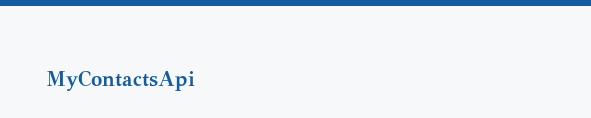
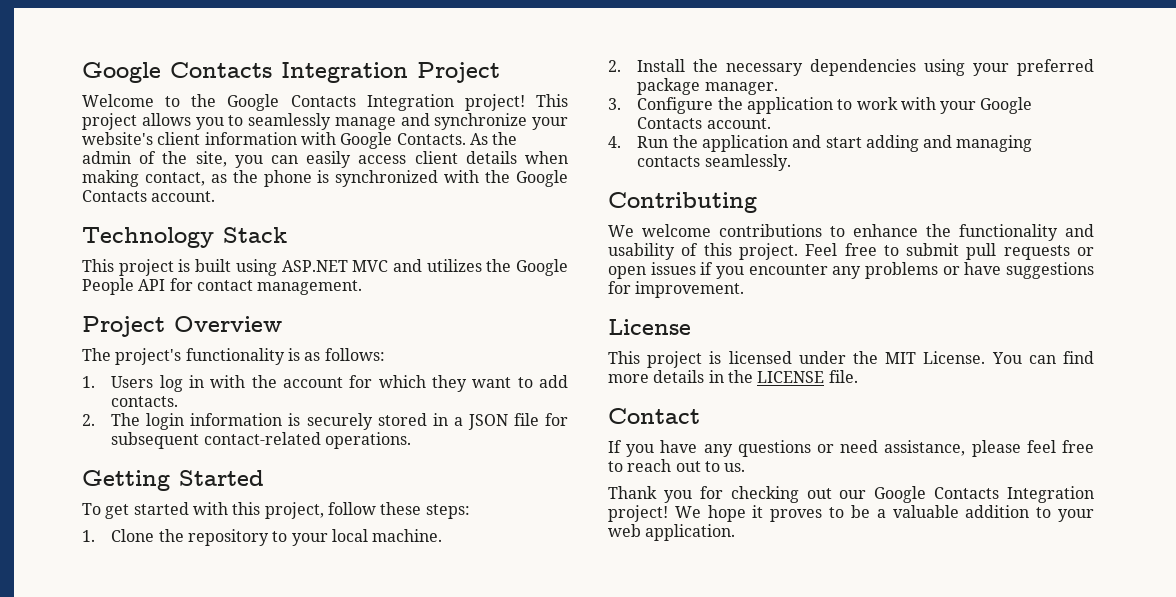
[46,70,195,91] MyContactsApi -> [82,62,500,83] [82,94,568,111] [82,113,568,130] [82,132,518,149] [82,151,568,168] [82,170,568,187] [82,190,216,202] [82,227,287,248] [82,259,568,276] [82,278,363,295] [82,316,282,337] [82,348,385,365] [82,375,568,392] [111,396,179,407] [82,413,568,430] [111,432,411,449] [82,470,264,491] [82,502,470,519] [82,529,443,546] [608,59,1094,76] [637,78,778,95] [608,97,1033,114] [637,117,771,129] [608,135,1033,152] [637,154,791,171] [608,192,757,213] [608,224,1094,241] [608,243,1094,260] [608,262,1094,279] [608,281,745,298] [608,319,691,335] [608,351,1094,368] [608,370,858,383] [608,408,700,424] [608,440,1094,457] [608,459,746,472] [608,486,1094,503] [608,505,1094,522] [608,524,736,541] Google Contacts Integration Project // Welcome to the Google Contacts Integration project! This project allows you to seamlessly manage and synchronize your website's client information with Google Contacts. As the admin of the site, you can easily access client details when making contact, as the phone is synchronized with the Google Contacts account. // Technology Stack // This project is built using ASP.NET MVC and utilizes the Google People API for contact management. // Project Overview // The project's functionality is as follows: // 1. Users log in with the account for which they want to add contacts. // 2. The login information is securely stored in a JSON file for subsequent contact-related operations. // Getting Started // To get started with this project, follow these steps: // 1. Clone the repository to your local machine. // 2. Install the necessary dependencies using your preferred package manager. // 3. Configure the application to work with your Google Contacts account. // 4. Run the application and start adding and managing contacts seamlessly. // Contributing // We welcome contributions to enhance the functionality and usability of this project. Feel free to submit pull requests or open issues if you encounter any problems or have suggestions for improvement. // License // This project is licensed under the MIT License. You can find more details in the LICENSE file. // Contact // If you have any questions or need assistance, please feel free to reach out to us. // Thank you for checking out our Google Contacts Integration project! We hope it proves to be a valuable addition to your web application.

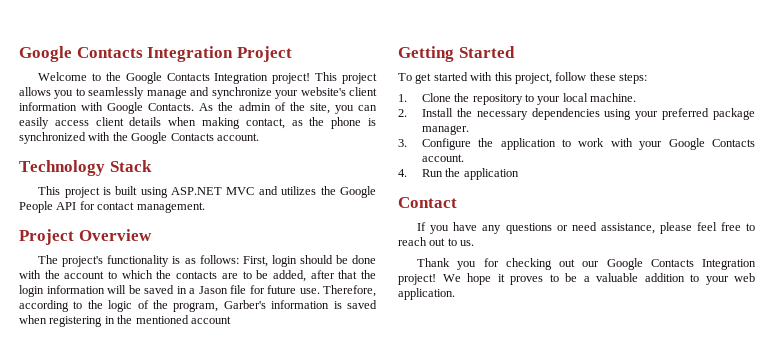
[82,375,568,392] [111,396,179,407] [82,413,427,430] // 1. Users log in with the account for which they want to add contacts. // 2. The login information is securely stored -> [242,255,376,267] [19,270,376,282] [19,285,174,297] First, login should be done with the account to which the contacts are to be added, after that the login information will be saved
[467,414,508,430] JSON -> [198,286,228,294] Jason
[111,432,411,449] subsequent contact-related operations. -> [267,285,376,297] [19,300,377,312] [19,315,231,327] future use. Therefore, according to the logic of the program, Garber's information is saved when registering in the mentioned account
[792,135,1033,152] [637,154,791,171] [608,192,757,213] [608,224,1094,241] [608,243,1094,260] [608,262,1094,279] [608,281,745,298] [608,319,691,335] [608,351,1094,368] [608,370,858,383] and start adding and managing contacts seamlessly. // Contributing // We welcome contributions to enhance the functionality and usability of this project. Feel free to submit pull requests or open issues if you encounter any problems or have suggestions for improvement. // License // This project is licensed under the MIT License. You can find more details in the LICENSE file. -> (519, 174) none

